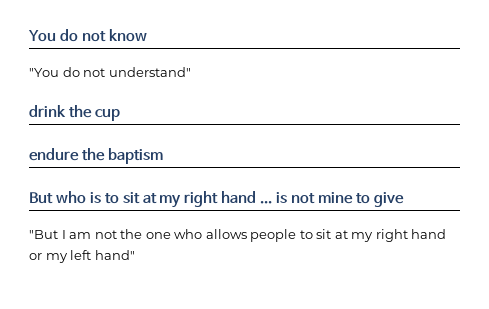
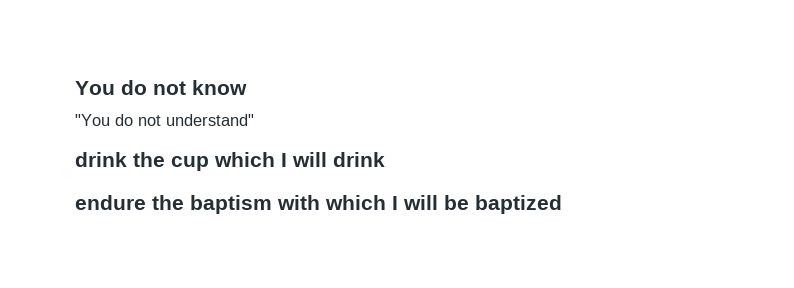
(120, 115) none -> [214,152,385,167] which I will drink
[29,191,404,208] [29,229,447,242] [29,250,135,263] // But who is to sit at my right hand ... is not mine to give // "But I am not the one who allows people to sit at my right hand or my left hand" -> [277,195,562,214] with which I will be baptized

